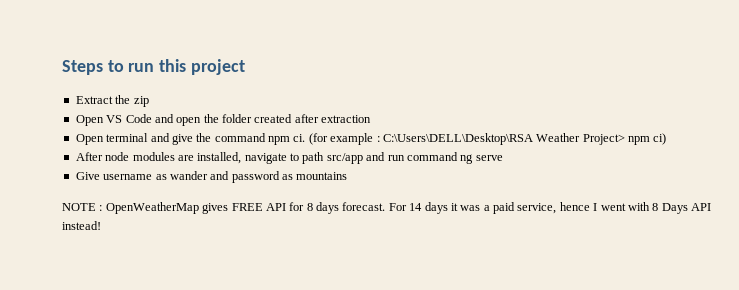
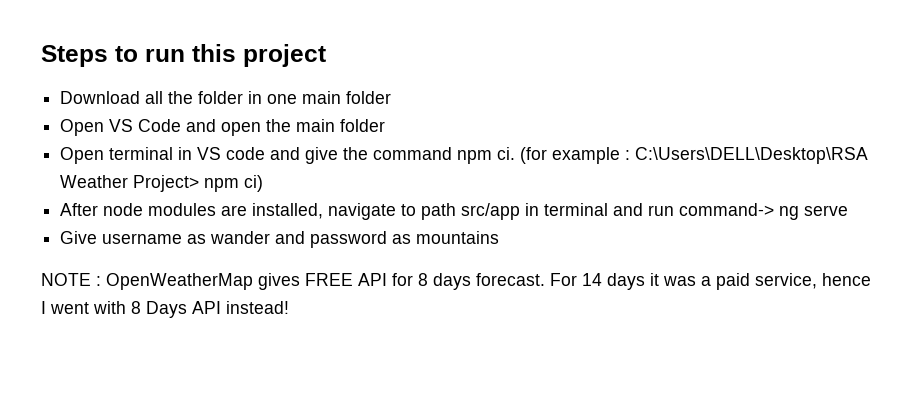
[75,95,149,107] Extract the zip -> [60,91,392,104] Download all the folder in one main folder
[222,114,372,123] folder created after extraction -> [296,119,386,132] main folder
(149, 137) none -> [178,147,266,160] in VS code
(363, 158) none -> [525,203,609,216] in terminal
[406,152,458,161] command -> [679,203,775,216] command->

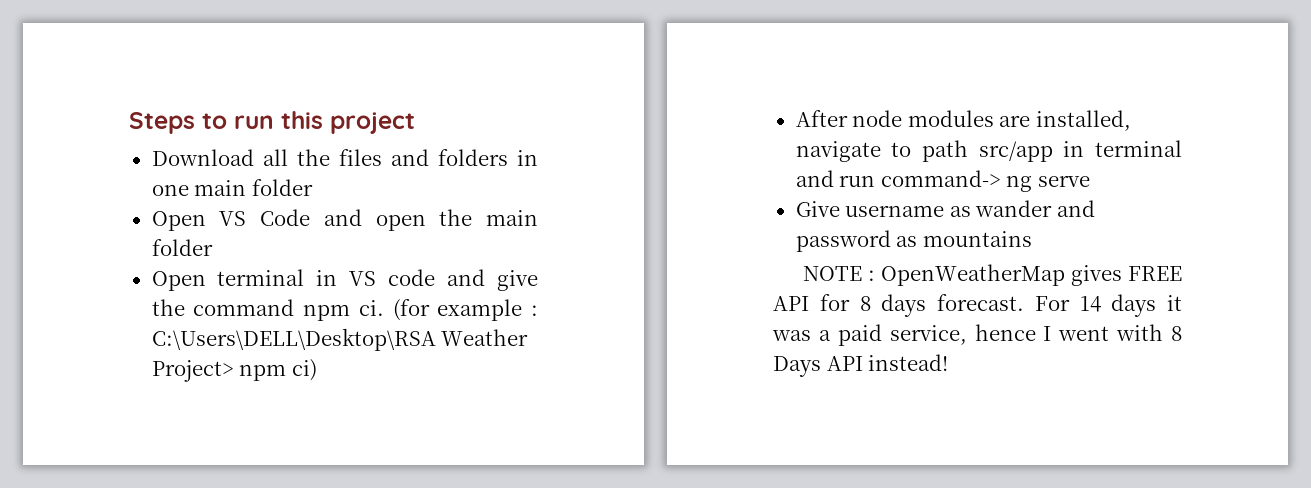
[198,91,244,104] folder -> [338,149,508,166] files and folders

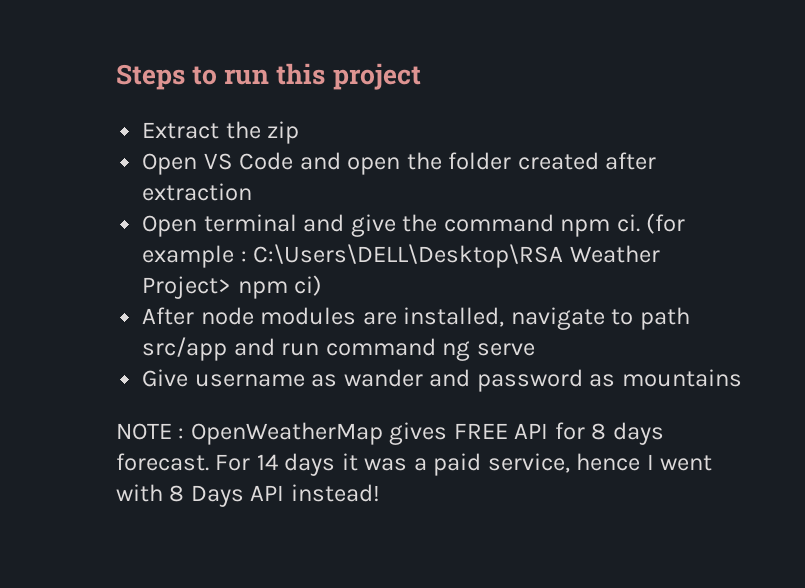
[151,149,538,166] [151,179,313,196] Download all the files and folders in one main folder -> [142,121,300,144] Extract the zip
[486,210,538,226] [151,239,213,256] main folder -> [448,152,657,170] [142,183,253,201] folder created after extraction
[316,269,436,286] in VS code -> (297, 223) none
[1063,140,1182,157] in terminal -> (228, 349) none
[880,170,1001,187] command-> -> [325,338,436,356] command

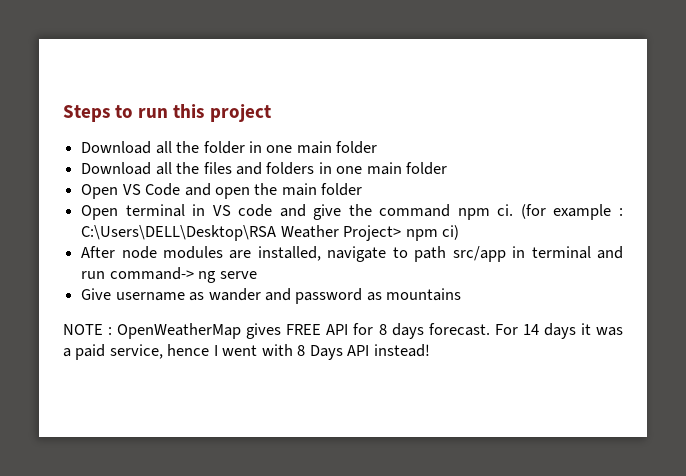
[142,121,300,144] Extract the zip -> [81,141,378,154] [81,162,448,175] Download all the folder in one main folder // Download all the files and folders in one main folder
[448,152,657,170] [142,183,253,201] folder created after extraction -> [281,183,363,196] main folder
(297, 223) none -> [192,204,273,217] in VS code
(228, 349) none -> [512,246,591,259] in terminal
[325,338,436,356] command -> [109,267,194,280] command->

